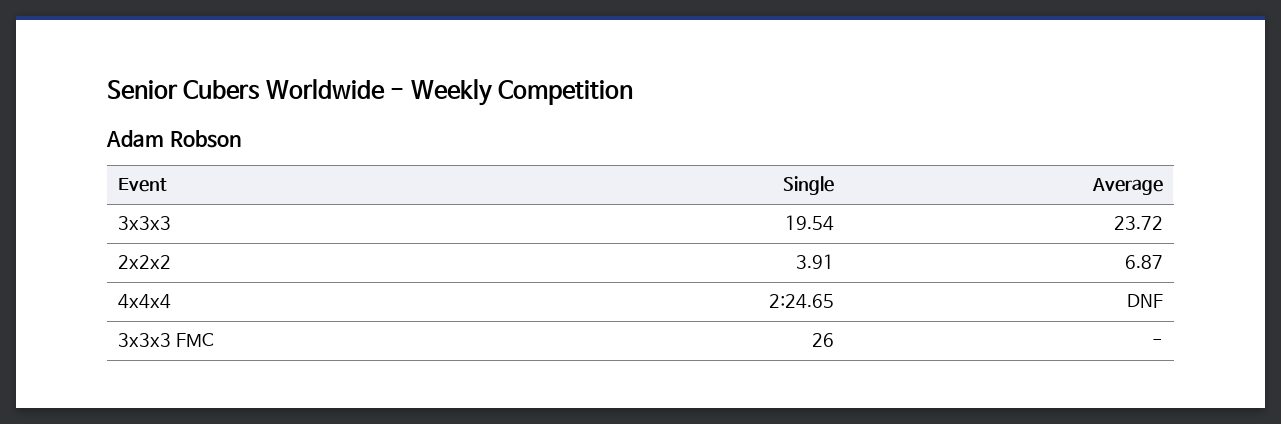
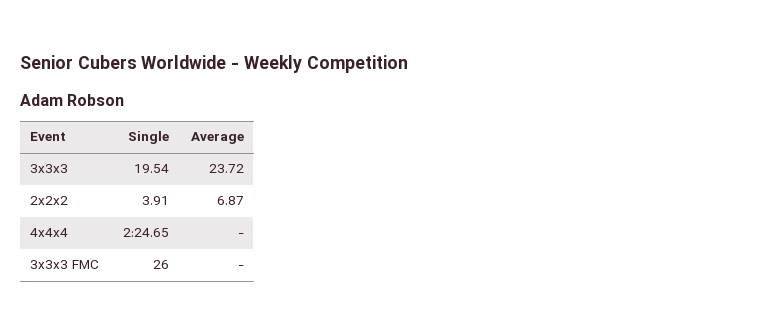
[1127,294,1164,308] DNF -> [237,233,244,237] -

